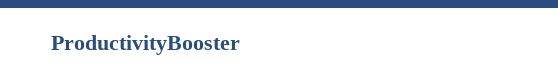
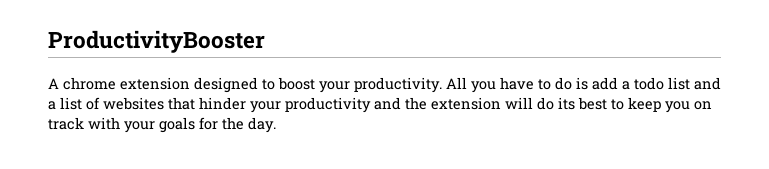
(240, 45) none -> [48,77,721,93] [48,97,712,113] [48,117,276,133] // A chrome extension designed to boost your productivity. All you have to do is add a todo list and a list of websites that hinder your productivity and the extension will do its best to keep you on track with your goals for the day.

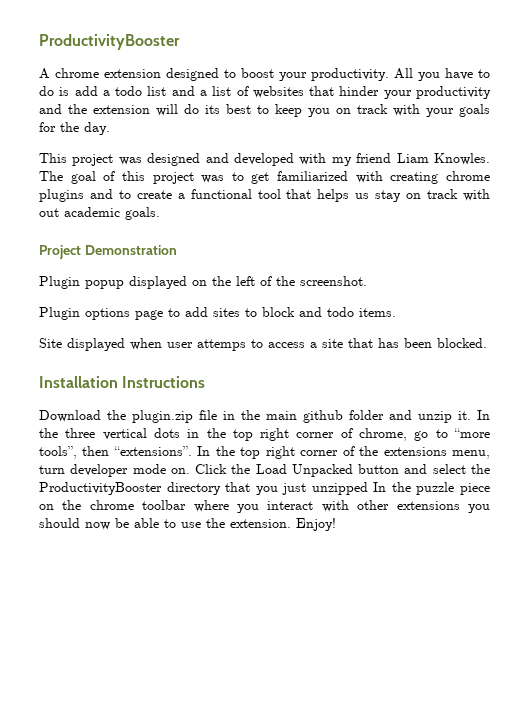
(276, 125) none -> [39,153,490,166] [39,171,490,184] [39,189,490,202] [39,207,160,220] [39,245,177,259] [39,276,367,289] [39,307,396,320] [39,338,487,351] [39,376,206,388] [39,410,490,423] [39,428,491,441] [39,446,490,459] [39,464,490,477] [39,482,490,495] [39,500,490,513] [39,518,336,531] // This project was designed and developed with my friend Liam Knowles. The goal of this project was to get familiarized with creating chrome plugins and to create a functional tool that helps us stay on track with out academic goals. // Project Demonstration // Plugin popup displayed on the left of the screenshot. // Plugin options page to add sites to block and todo items. // Site displayed when user attemps to access a site that has been blocked. // Installation Instructions // Download the plugin.zip file in the main github folder and unzip it. In the three vertical dots in the top right corner of chrome, go to “more tools”, then “extensions”. In the top right corner of the extensions menu, turn developer mode on. Click the Load Unpacked button and select the ProductivityBooster directory that you just unzipped In the puzzle piece on the chrome toolbar where you interact with other extensions you should now be able to use the extension. Enjoy!

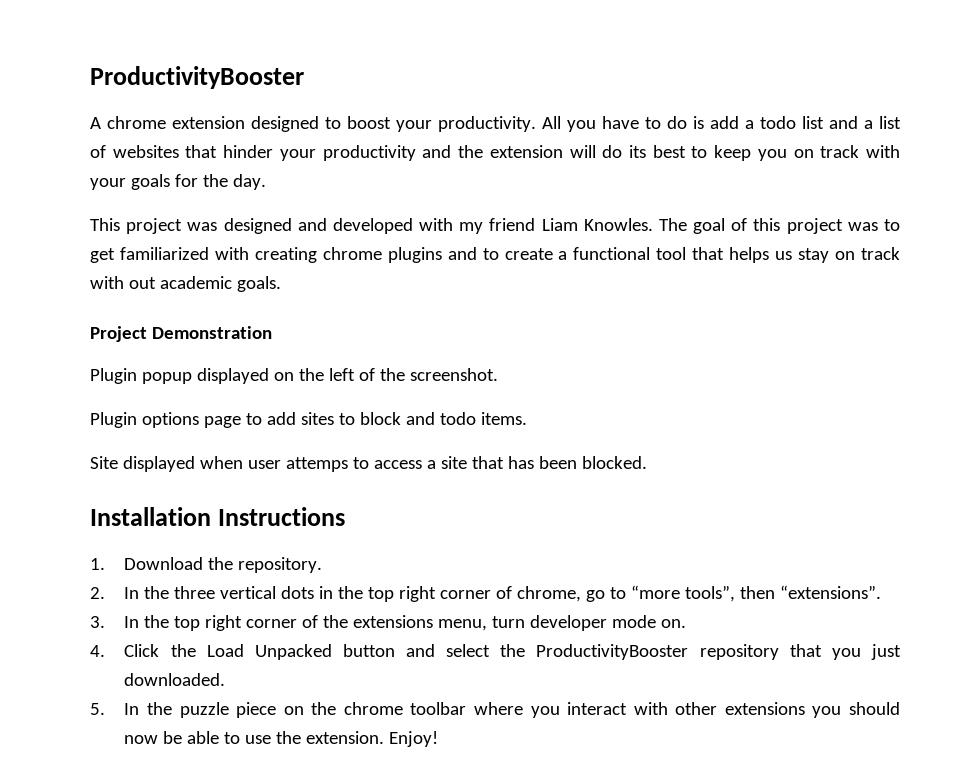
(206, 382) none -> [90,558,105,570] 1.
[132,410,471,423] plugin.zip file in the main github folder and unzip it. -> [238,557,323,573] [90,587,105,599] repository. // 2.
(192, 451) none -> [90,616,105,628] // 3.
(190, 471) none -> [90,645,105,657] // 4.
[166,482,221,495] directory -> [699,644,779,660] repository
[311,482,368,495] unzipped -> [124,673,226,686] [90,703,105,715] downloaded. // 5.

